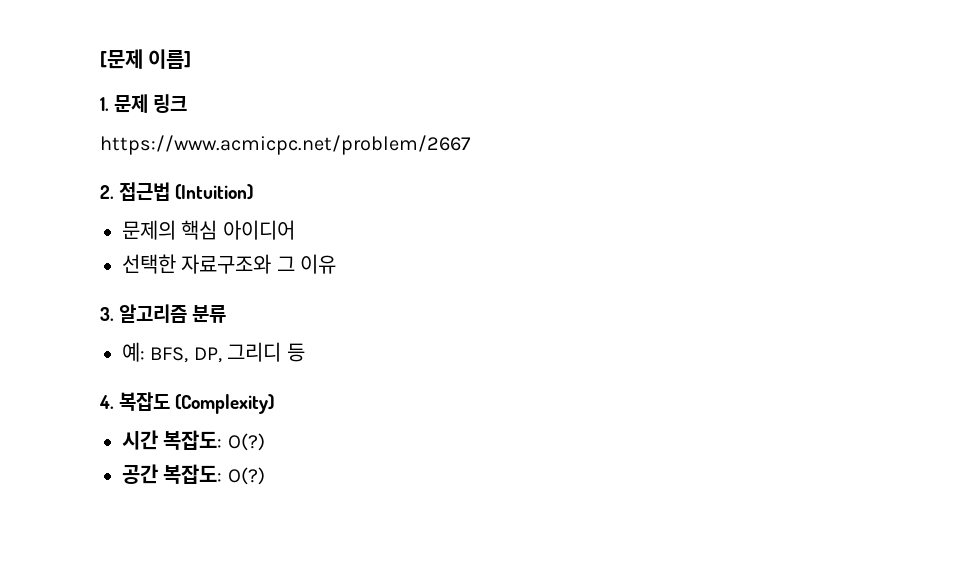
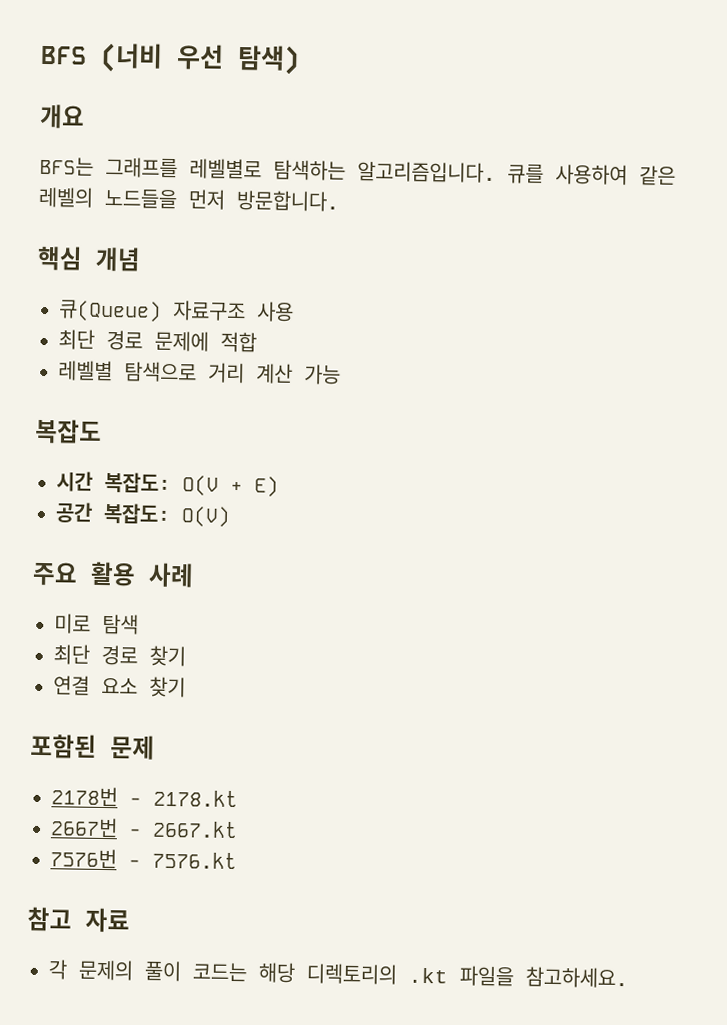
[100,49,192,69] [100,94,188,113] [100,135,471,155] [100,182,254,201] [122,220,295,240] [122,254,337,274] [100,304,227,323] [122,342,305,363] [99,395,114,409] [문제 이름] // 1. 문제 링크 // https://www.acmicpc.net/problem/2667 // 2. 접근법 (Intuition) // 문제의 핵심 아이디어 // 선택한 자료구조와 그 이유 // 3. 알고리즘 분류 // 예: BFS, DP, 그리디 등 // 4. -> [40,42,300,75] [39,103,85,129] [39,156,676,186] [38,186,339,212] [37,245,141,272] [58,299,294,322] [58,329,257,353] [58,360,341,385] BFS (너비 우선 탐색) // 개요 // BFS는 그래프를 레벨별로 탐색하는 알고리즘입니다. 큐를 사용하여 같은 레벨의 노드들을 먼저 방문합니다. // 핵심 개념 // 큐(Queue) 자료구조 사용 // 최단 경로 문제에 적합 // 레벨별 탐색으로 거리 계산 가능 //
[175,394,275,414] (Complexity) -> (102, 431) none
[227,433,265,451] O(?) -> [182,475,279,497] O(V + E)
[227,467,265,485] O(?) -> [181,506,231,527] [32,561,194,588] [54,613,139,635] [53,644,186,667] [53,675,186,698] [30,733,155,760] [51,786,238,808] [50,817,238,839] [50,848,237,870] [27,906,130,933] [48,959,628,989] O(V) // 주요 활용 사례 // 미로 탐색 // 최단 경로 찾기 // 연결 요소 찾기 // 포함된 문제 // 2178번 - 2178.kt // 2667번 - 2667.kt // 7576번 - 7576.kt // 참고 자료 // 각 문제의 풀이 코드는 해당 디렉토리의 .kt 파일을 참고하세요.

